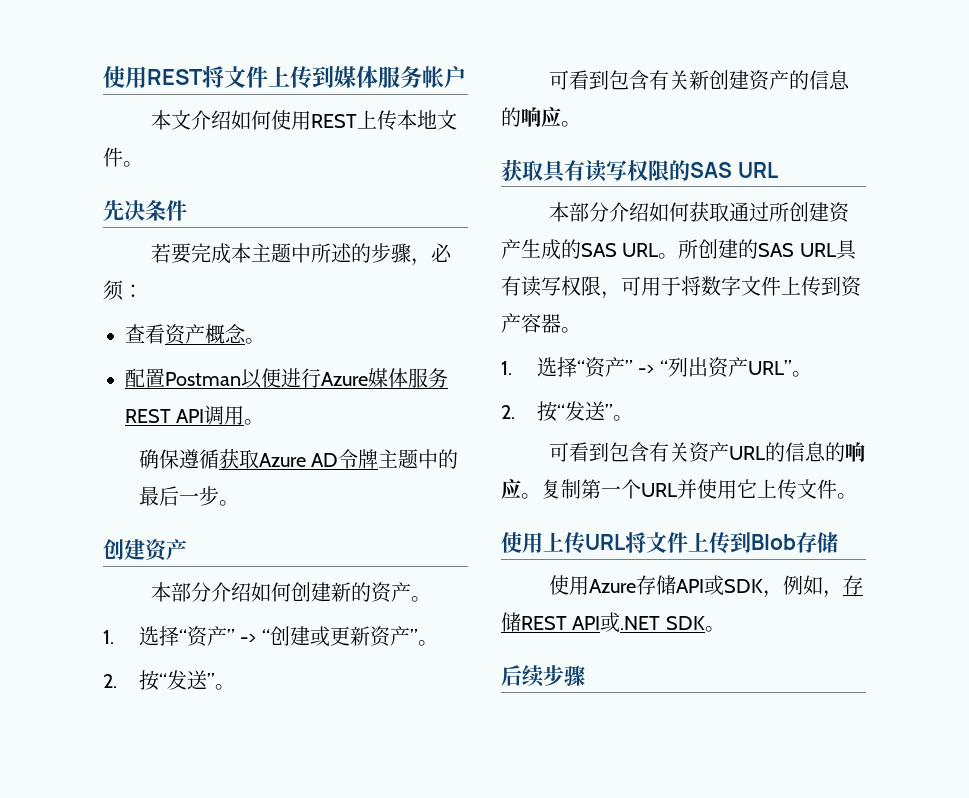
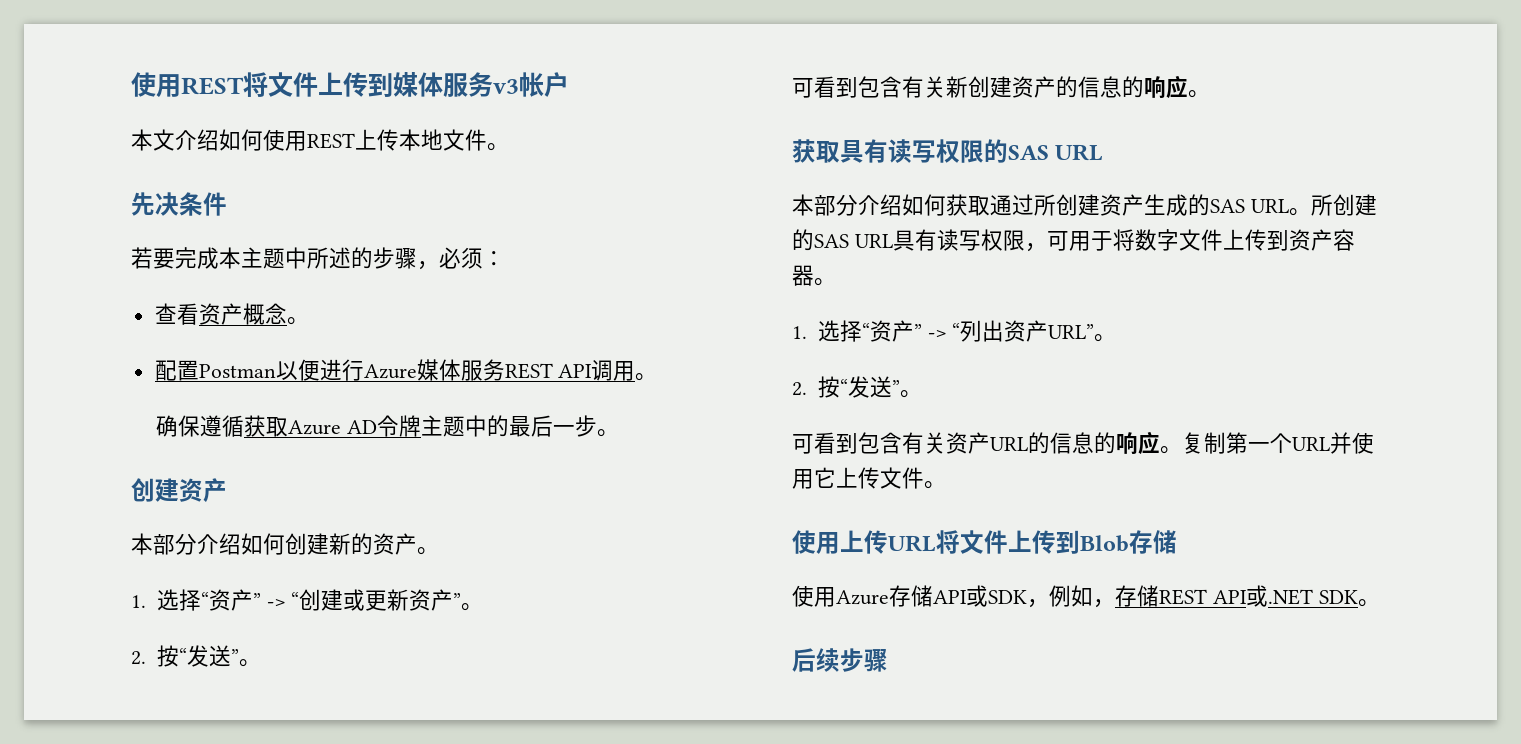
(422, 77) none -> [493,79,519,94] v3

